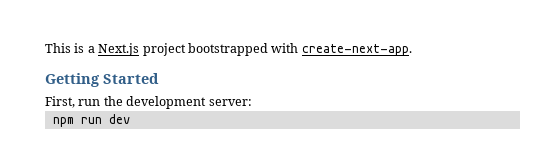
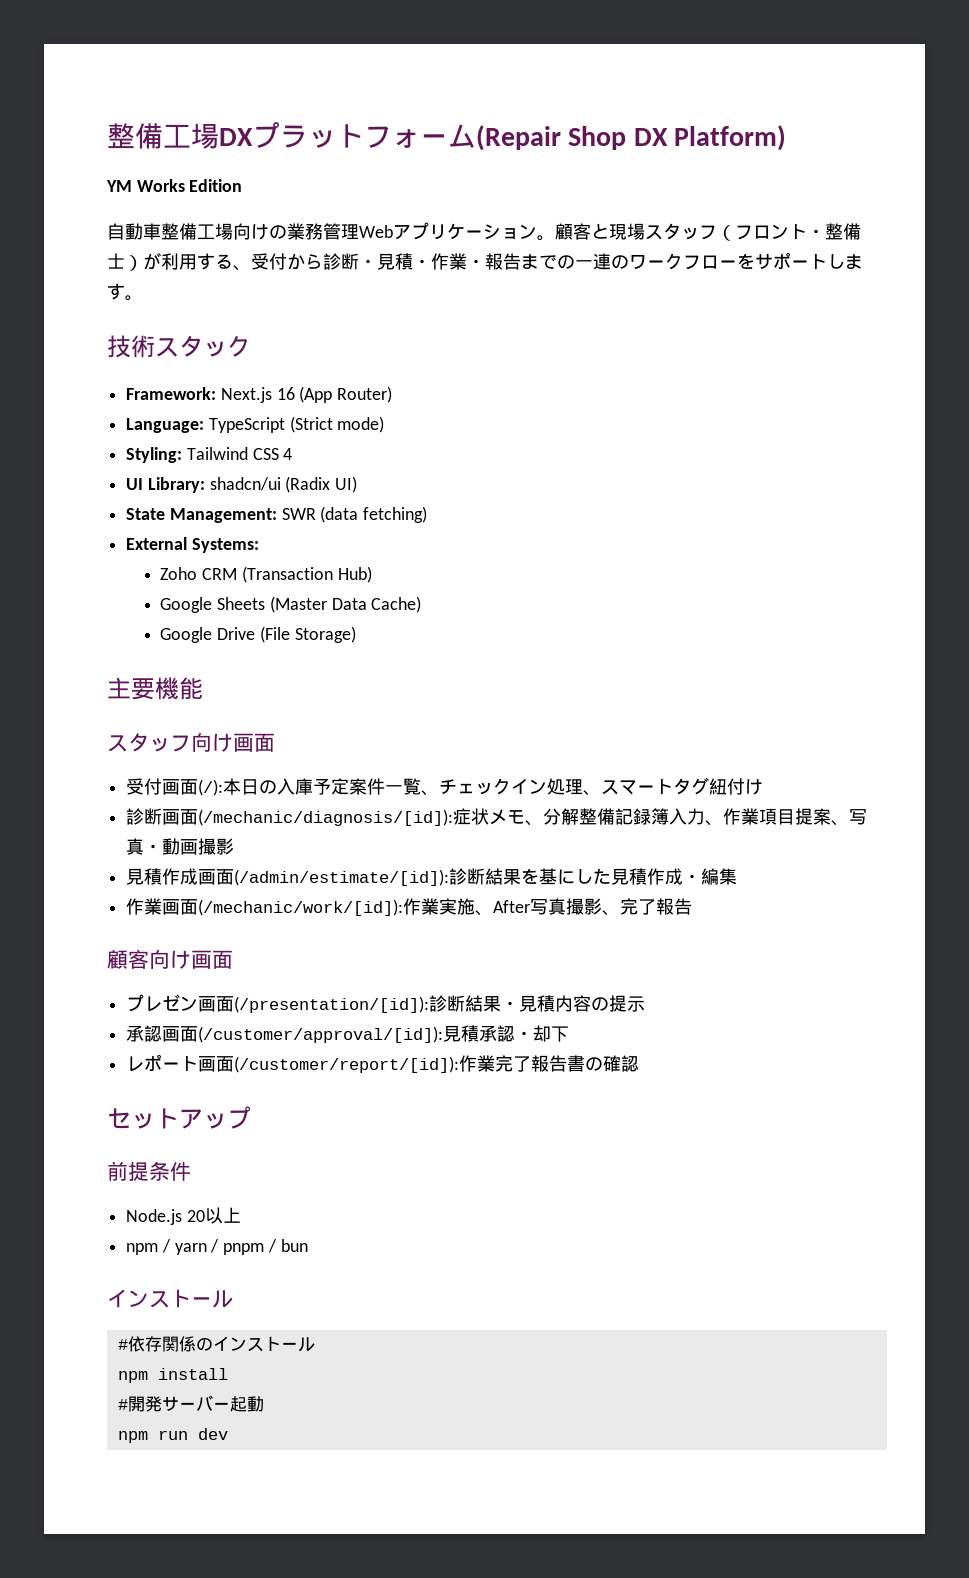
[45,43,412,56] [45,73,159,87] [45,96,252,109] This is a Next.js project bootstrapped with create-next-app. // Getting Started // First, run the development server: -> [107,122,787,151] [106,179,243,192] [107,222,861,241] [107,252,863,271] [107,283,143,301] [107,335,251,358] [126,386,393,403] [126,416,385,433] [126,447,293,463] [126,476,358,493] [126,506,428,523] [126,537,259,553] [160,566,372,583] [160,596,422,613] [160,626,356,643] [107,677,203,700] [107,732,275,752] [126,777,764,796] [126,808,868,826] [126,838,235,855] [126,868,738,886] [126,898,693,916] [107,949,233,969] [126,994,646,1013] [126,1025,570,1043] [126,1054,640,1073] [107,1106,251,1129] [107,1161,191,1181] [126,1207,241,1225] [126,1239,308,1255] [107,1289,233,1308] [117,1336,315,1352] [117,1368,228,1383] [117,1395,264,1412] 整備工場DXプラットフォーム(Repair Shop DX Platform) // YM Works Edition // 自動車整備工場向けの業務管理Webアプリケーション。顧客と現場スタッフ（フロント・整備士）が利用する、受付から診断・見積・作業・報告までの一連のワークフローをサポートします。 // 技術スタック // Framework: Next.js 16 (App Router) // Language: TypeScript (Strict mode) // Styling: Tailwind CSS 4 // UI Library: shadcn/ui (Radix UI) // State Management: SWR (data fetching) // External Systems: // Zoho CRM (Transaction Hub) // Google Sheets (Master Data Cache) // Google Drive (File Storage) // 主要機能 // スタッフ向け画面 // 受付画面(/):本日の入庫予定案件一覧、チェックイン処理、スマートタグ紐付け // 診断画面(/mechanic/diagnosis/[id]):症状メモ、分解整備記録簿入力、作業項目提案、写真・動画撮影 // 見積作成画面(/admin/estimate/[id]):診断結果を基にした見積作成・編集 // 作業画面(/mechanic/work/[id]):作業実施、After写真撮影、完了報告 // 顧客向け画面 // プレゼン画面(/presentation/[id]):診断結果・見積内容の提示 // 承認画面(/customer/approval/[id]):見積承認・却下 // レポート画面(/customer/report/[id]):作業完了報告書の確認 // セットアップ // 前提条件 // Node.js 20以上 // npm / yarn / pnpm / bun // インストール // #依存関係のインストール // npm install // #開発サーバー起動

